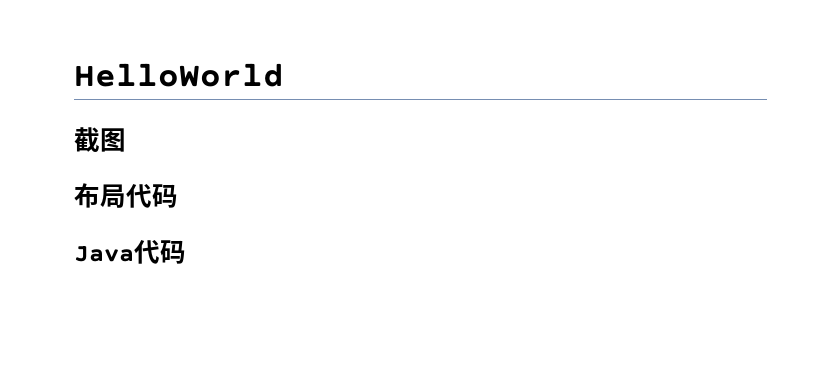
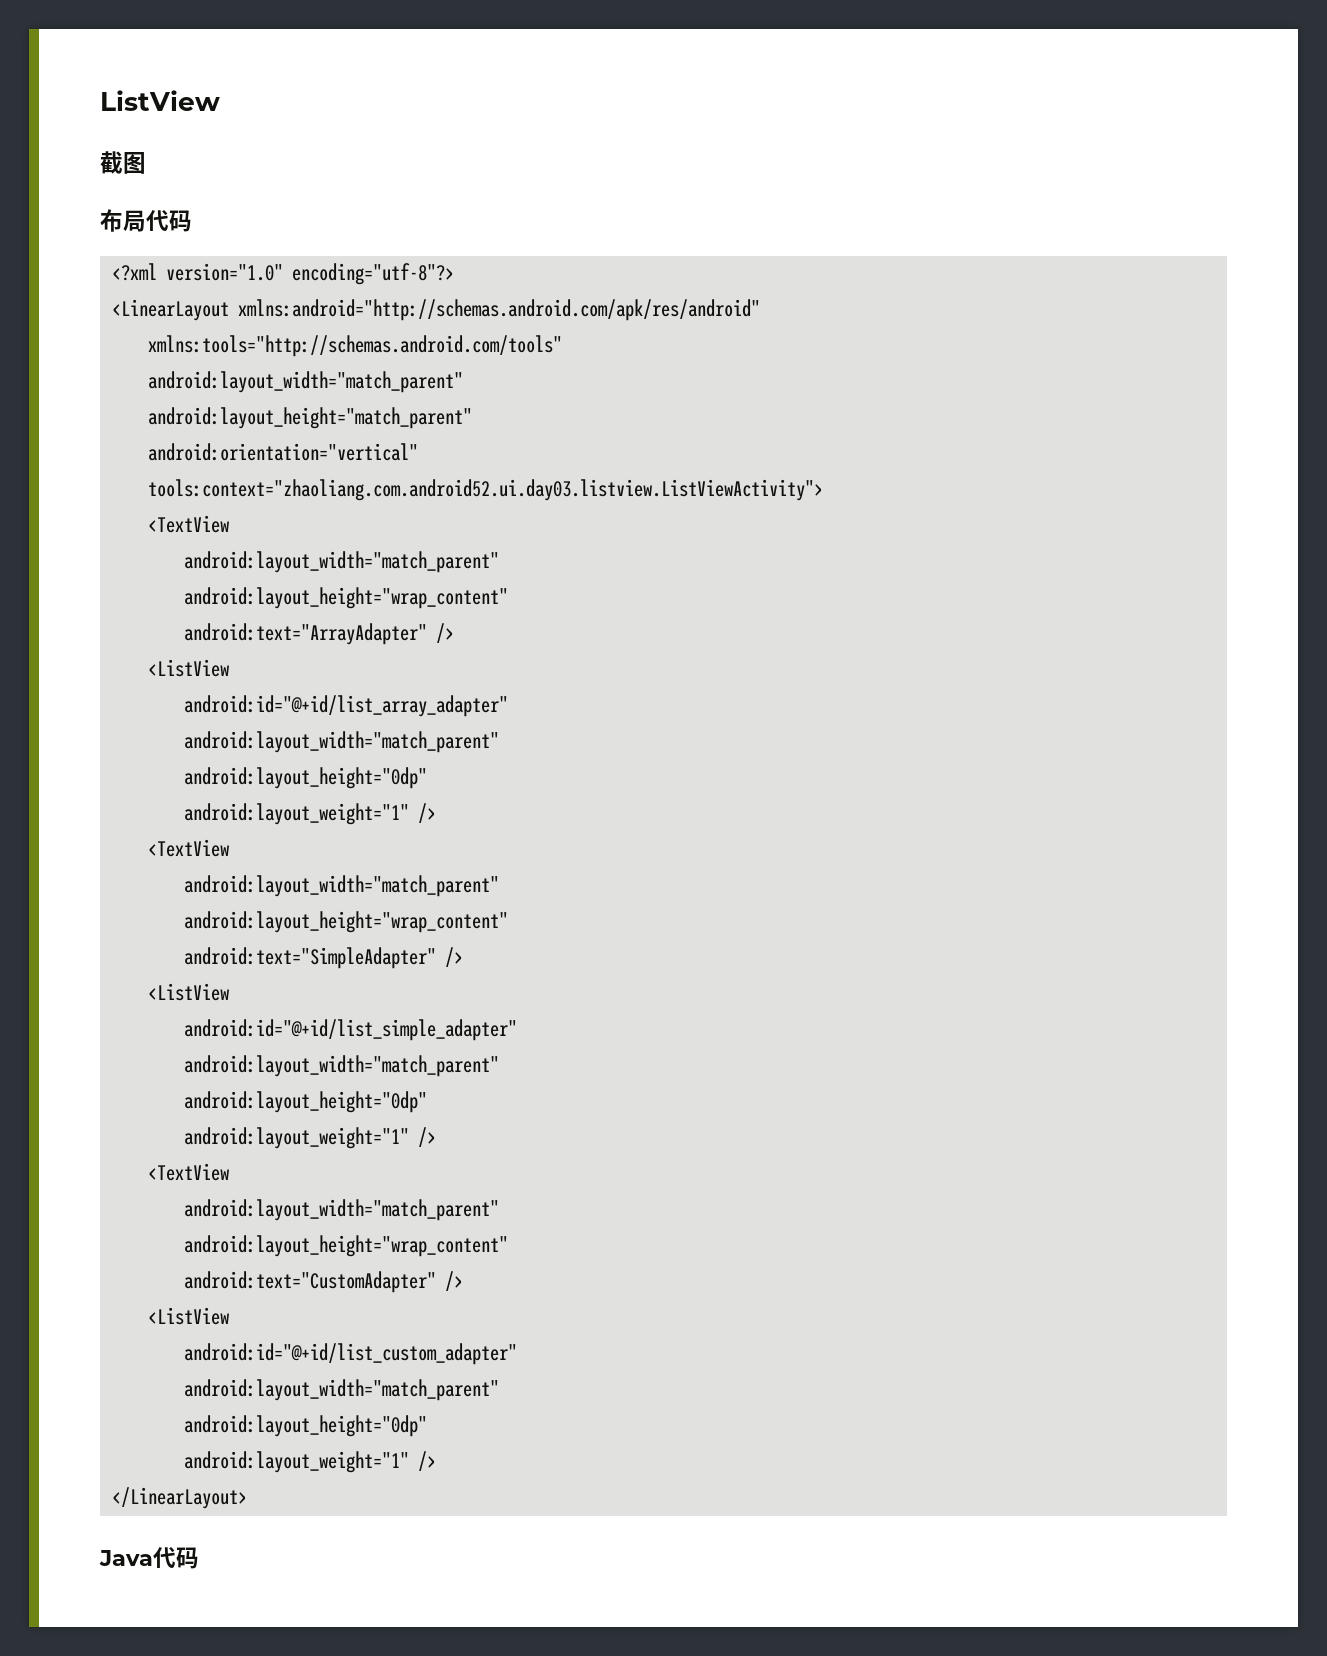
[74,63,284,87] HelloWorld -> [100,90,220,111] ListView
(178, 196) none -> [112,263,454,285] [112,299,760,321] [148,335,562,357] [148,371,463,393] [148,407,472,429] [148,443,418,461] [148,479,823,501] [148,515,229,533] [184,551,499,573] [184,587,508,609] [184,623,454,645] [148,659,229,677] [184,695,508,717] [184,731,499,753] [184,767,427,789] [184,803,436,825] [148,839,229,857] [184,875,499,897] [184,911,508,933] [184,947,463,969] [148,983,229,1001] [184,1019,517,1041] [184,1055,499,1077] [184,1091,427,1113] [184,1127,436,1149] [148,1163,229,1181] [184,1199,499,1221] [184,1235,508,1257] [184,1271,463,1293] [148,1307,229,1325] [184,1343,517,1365] [184,1379,499,1401] [184,1415,427,1437] [184,1451,436,1473] [112,1487,247,1509] // <?xml version="1.0" encoding="utf-8"?> // <LinearLayout xmlns:android="http://schemas.android.com/apk/res/android" // xmlns:tools="http://schemas.android.com/tools" // android:layout_width="match_parent" // android:layout_height="match_parent" // android:orientation="vertical" // tools:context="zhaoliang.com.android52.ui.day03.listview.ListViewActivity"> // <TextView // android:layout_width="match_parent" // android:layout_height="wrap_content" // android:text="ArrayAdapter" /> // <ListView // android:id="@+id/list_array_adapter" // android:layout_width="match_parent" // android:layout_height="0dp" // android:layout_weight="1" /> // <TextView // android:layout_width="match_parent" // android:layout_height="wrap_content" // android:text="SimpleAdapter" /> // <ListView // android:id="@+id/list_simple_adapter" // android:layout_width="match_parent" // android:layout_height="0dp" // android:layout_weight="1" /> // <TextView // android:layout_width="match_parent" // android:layout_height="wrap_content" // android:text="CustomAdapter" /> // <ListView // android:id="@+id/list_custom_adapter" // android:layout_width="match_parent" // android:layout_height="0dp" // android:layout_weight="1" /> // </LinearLayout>

